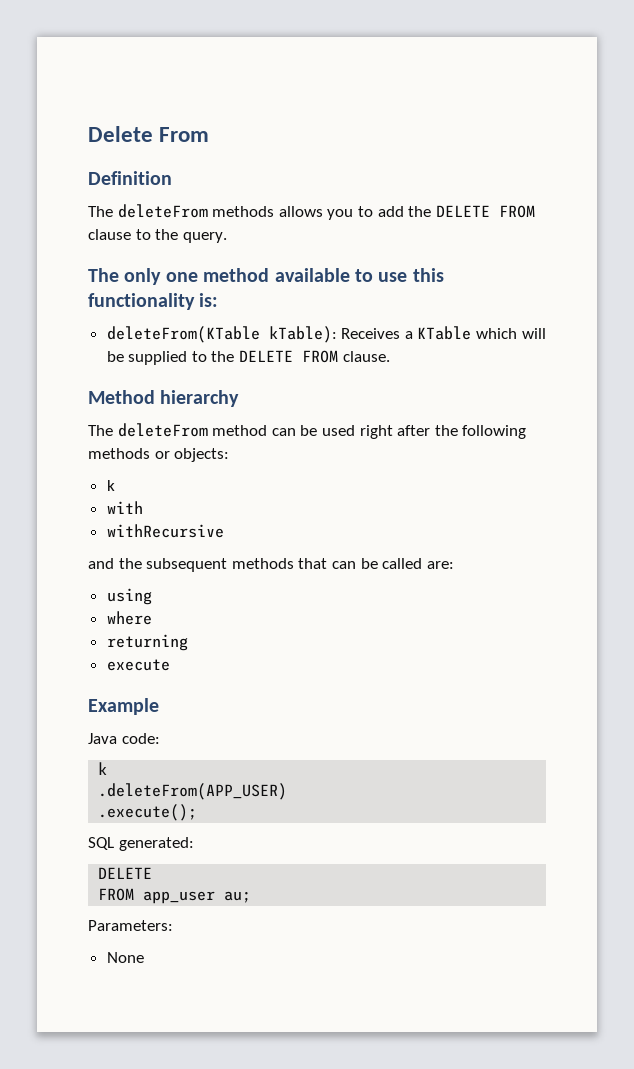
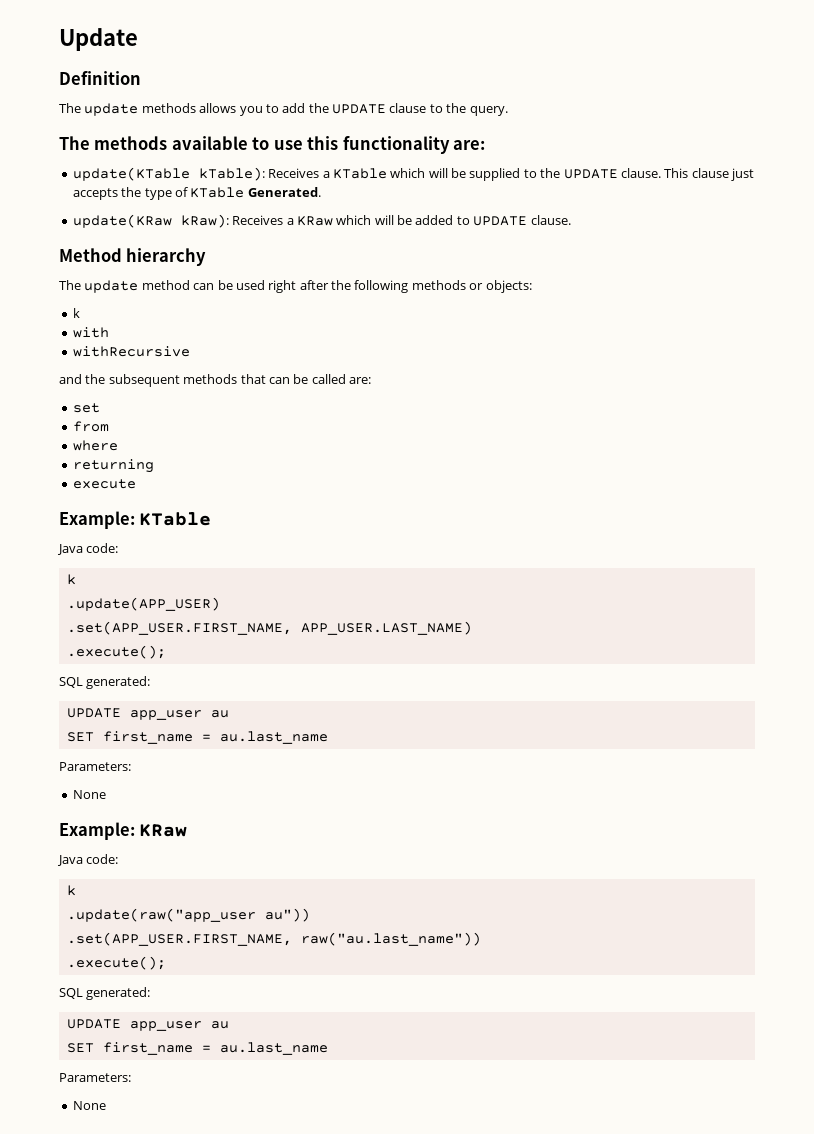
[88,126,210,142] Delete From -> [59,28,138,51] Update
[117,204,208,218] deleteFrom -> [84,103,139,116] update
[435,205,535,218] DELETE FROM -> [332,104,386,114] UPDATE
[124,268,270,285] only one method -> [94,136,168,150] methods
[199,293,219,307] [106,326,260,343] is: // deleteFrom(KTable -> [453,140,486,150] [72,167,190,181] are: // update(KTable
[239,350,339,363] DELETE FROM -> [563,168,754,181] [72,187,321,200] [72,214,528,228] UPDATE clause. This clause just accepts the type of KTable Generated. // update(KRaw kRaw): Receives a KRaw which will be added to UPDATE
[117,423,208,437] deleteFrom -> [84,280,139,293] update
[106,588,152,605] using -> [72,403,100,413] [72,421,109,432] set // from
[88,698,159,715] [88,733,160,744] [98,762,108,775] [98,783,288,800] [98,804,198,821] [88,837,194,851] [98,867,153,879] [98,888,252,904] Example // Java code: // k // .deleteFrom(APP_USER) // .execute(); // SQL generated: // DELETE // FROM app_user au; -> [59,511,212,529] [57,543,119,555] [66,574,76,585] [66,597,220,611] [66,621,472,635] [66,645,166,659] [59,676,151,689] [66,708,229,720] [66,731,328,744] [59,762,131,771] [72,790,106,799] [59,822,188,840] [57,854,119,866] [66,885,76,896] [66,908,310,922] [66,932,481,946] [66,956,166,970] [59,987,151,1000] [66,1019,229,1031] [66,1042,328,1055] Example: KTable // Java code: // k // .update(APP_USER) // .set(APP_USER.FIRST_NAME, APP_USER.LAST_NAME) // .execute(); // SQL generated: // UPDATE app_user au // SET first_name = au.last_name // Parameters: // None // Example: KRaw // Java code: // k // .update(raw("app_user au")) // .set(APP_USER.FIRST_NAME, raw("au.last_name")) // .execute(); // SQL generated: // UPDATE app_user au // SET first_name = au.last_name

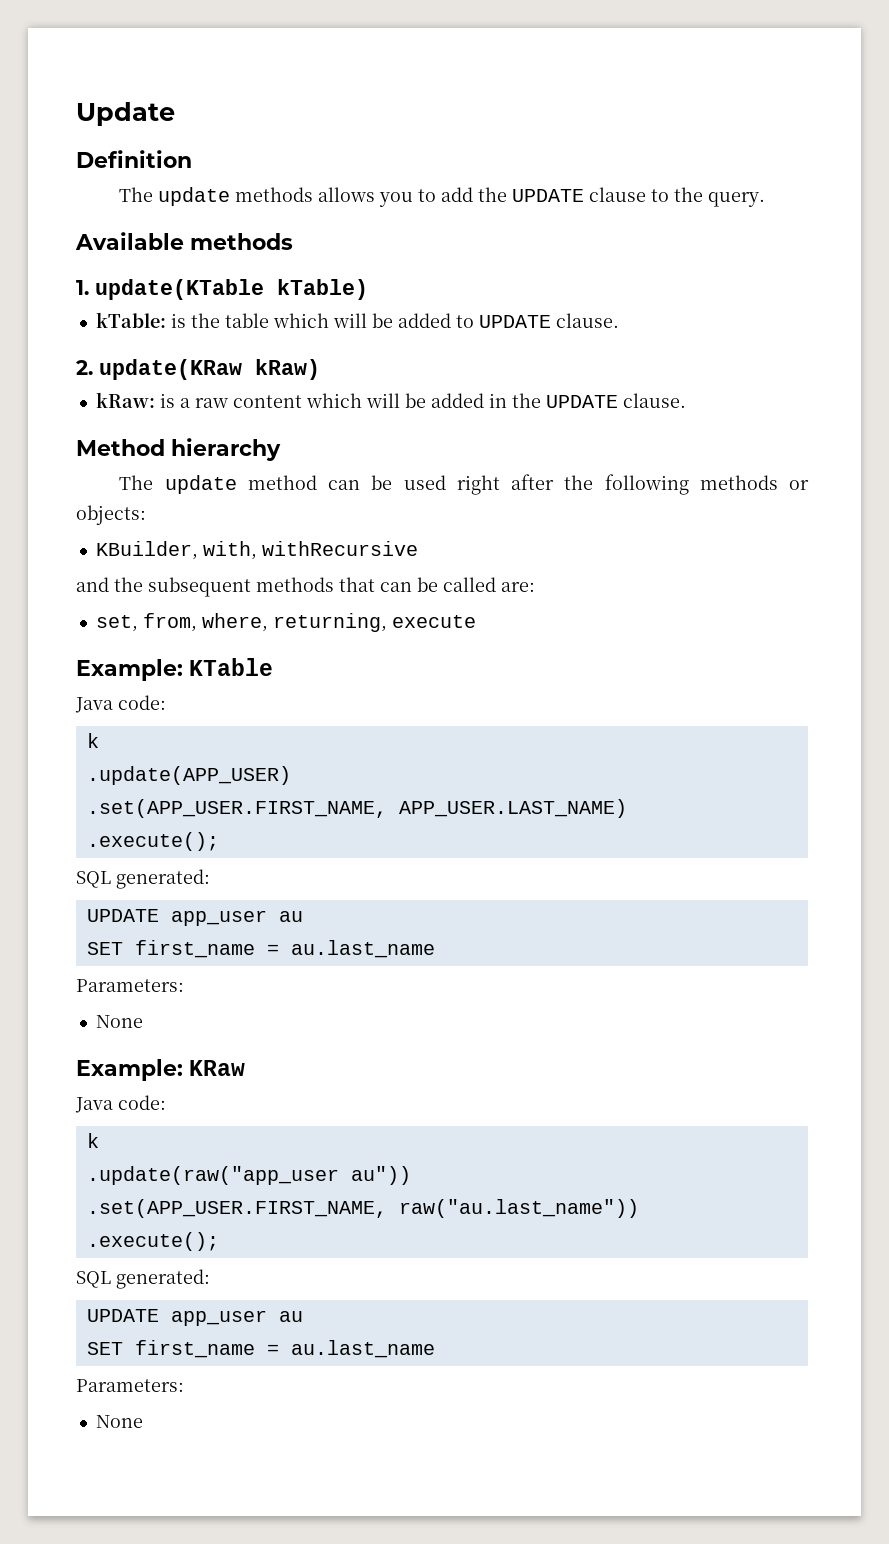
[59,136,486,154] [72,167,754,181] [72,187,321,200] [72,214,333,228] The methods available to use this functionality are: // update(KTable kTable): Receives a KTable which will be supplied to the UPDATE clause. This clause just accepts the type of KTable Generated. // update(KRaw kRaw): Receives a KRaw -> [75,232,293,250] [76,279,368,300] [95,312,269,328] Available methods // 1. update(KTable kTable) // kTable: is the table
(571, 220) none -> [76,359,320,380] [95,392,686,408] // 2. update(KRaw kRaw) // kRaw: is a raw content which will be added in the UPDATE clause.
[72,308,80,318] [72,327,109,338] k // with // -> [95,541,257,560] KBuilder, with,
[72,403,100,413] [72,421,109,432] [72,440,118,451] [72,459,154,473] set // from // where // returning // -> [95,613,387,632] set, from, where, returning,

